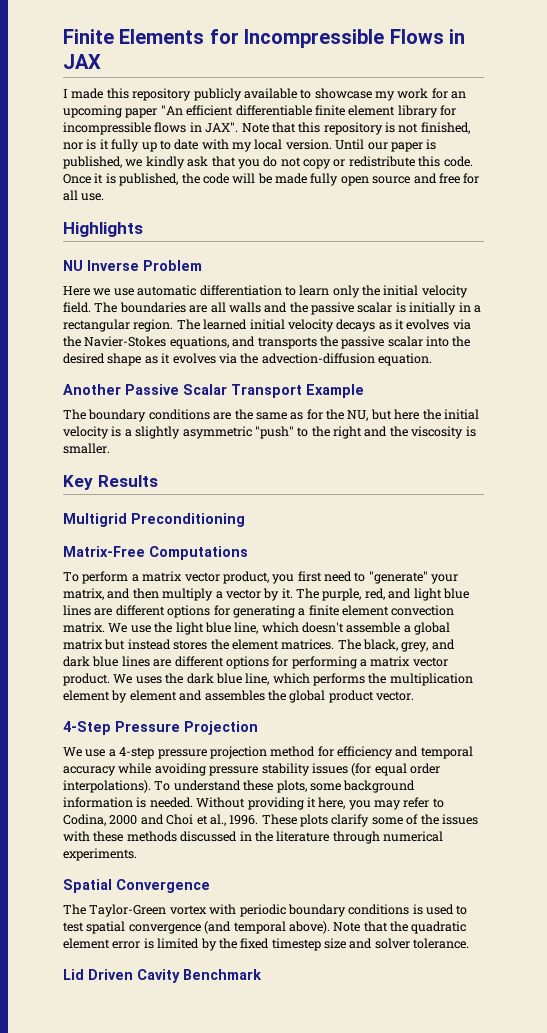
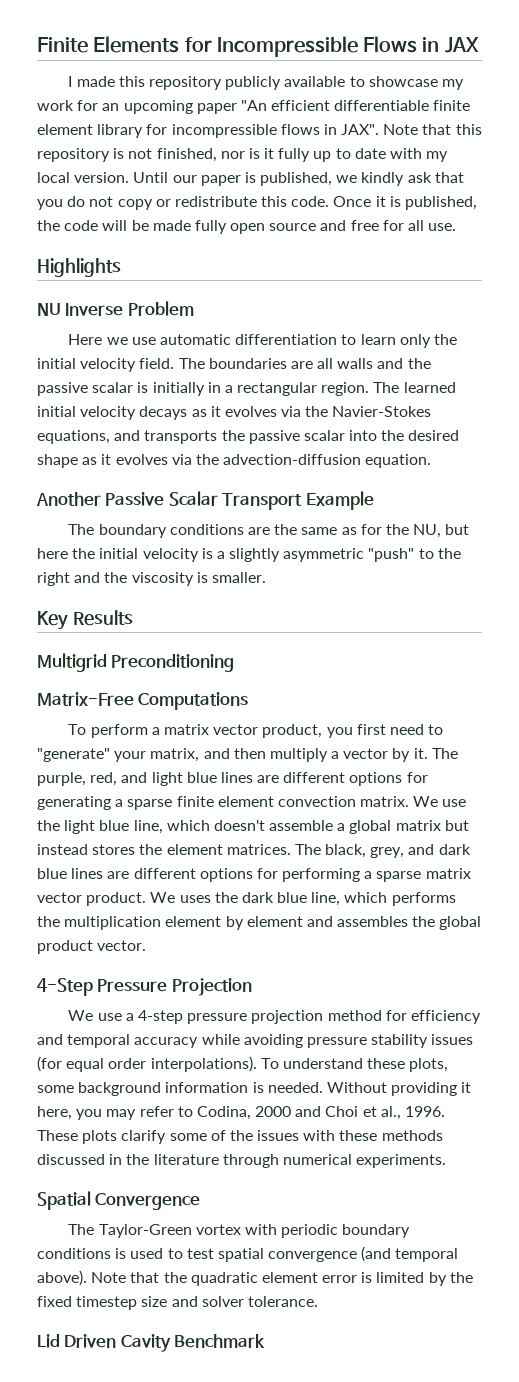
(306, 612) none -> [127,799,173,810] sparse
(367, 663) none -> [376,871,422,882] sparse

